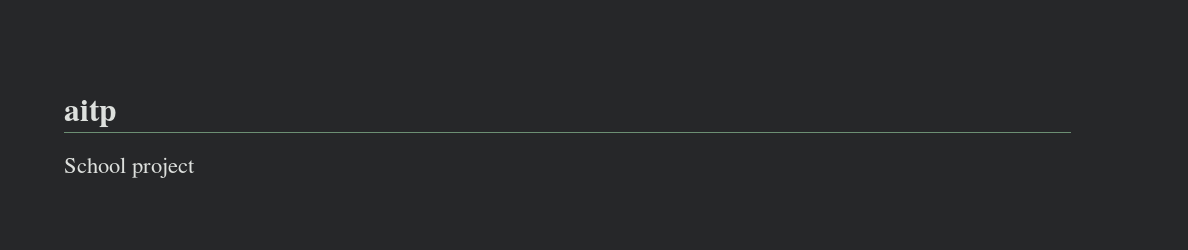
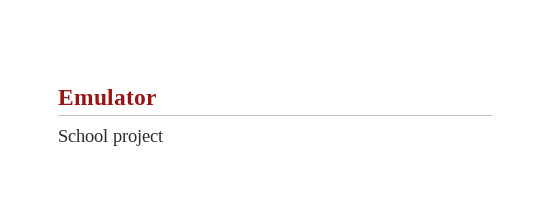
[64,100,117,128] aitp -> [58,89,156,105] Emulator

